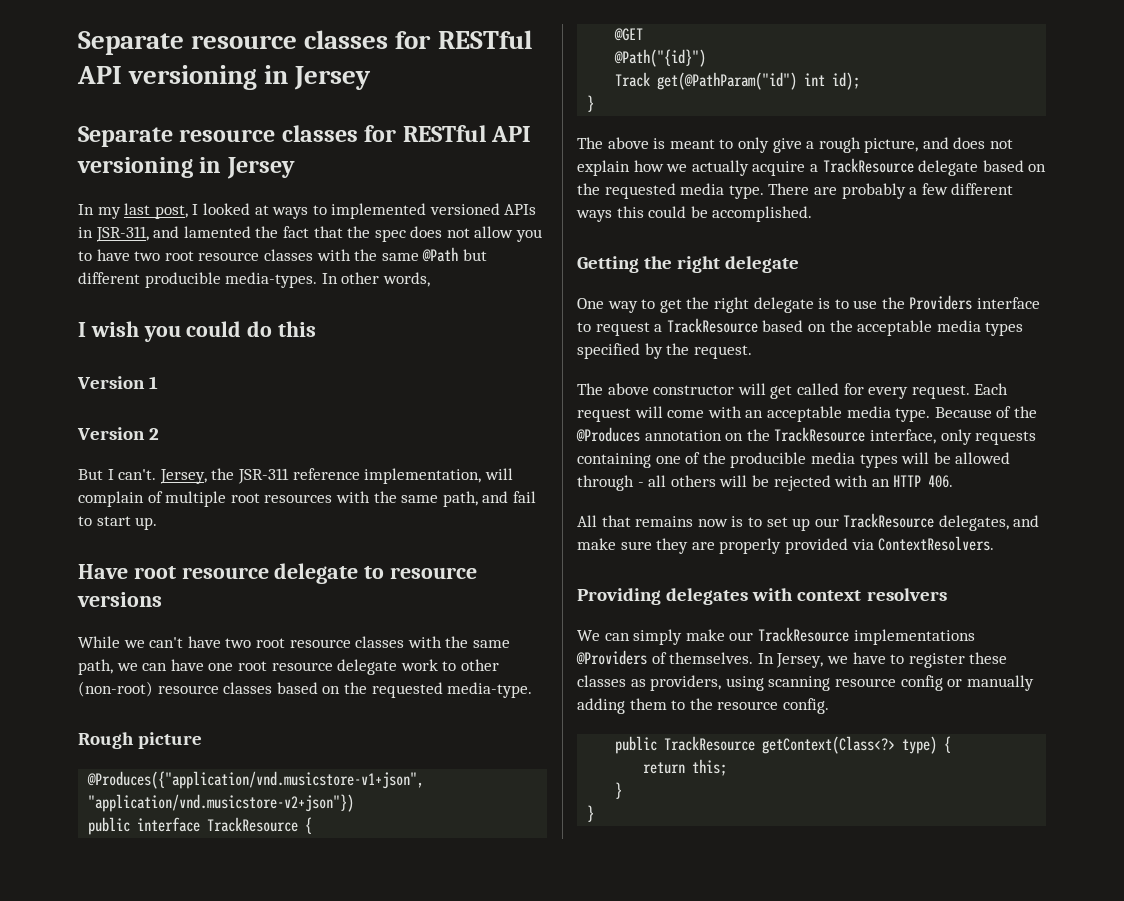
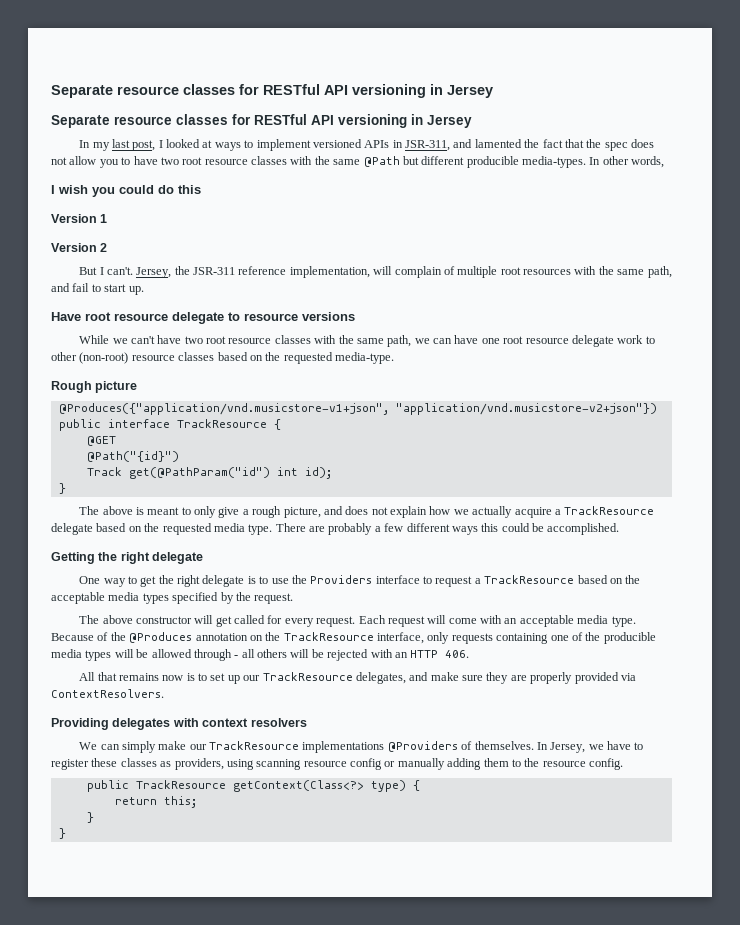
[331,203,427,219] implemented -> [256,139,311,151] implement

